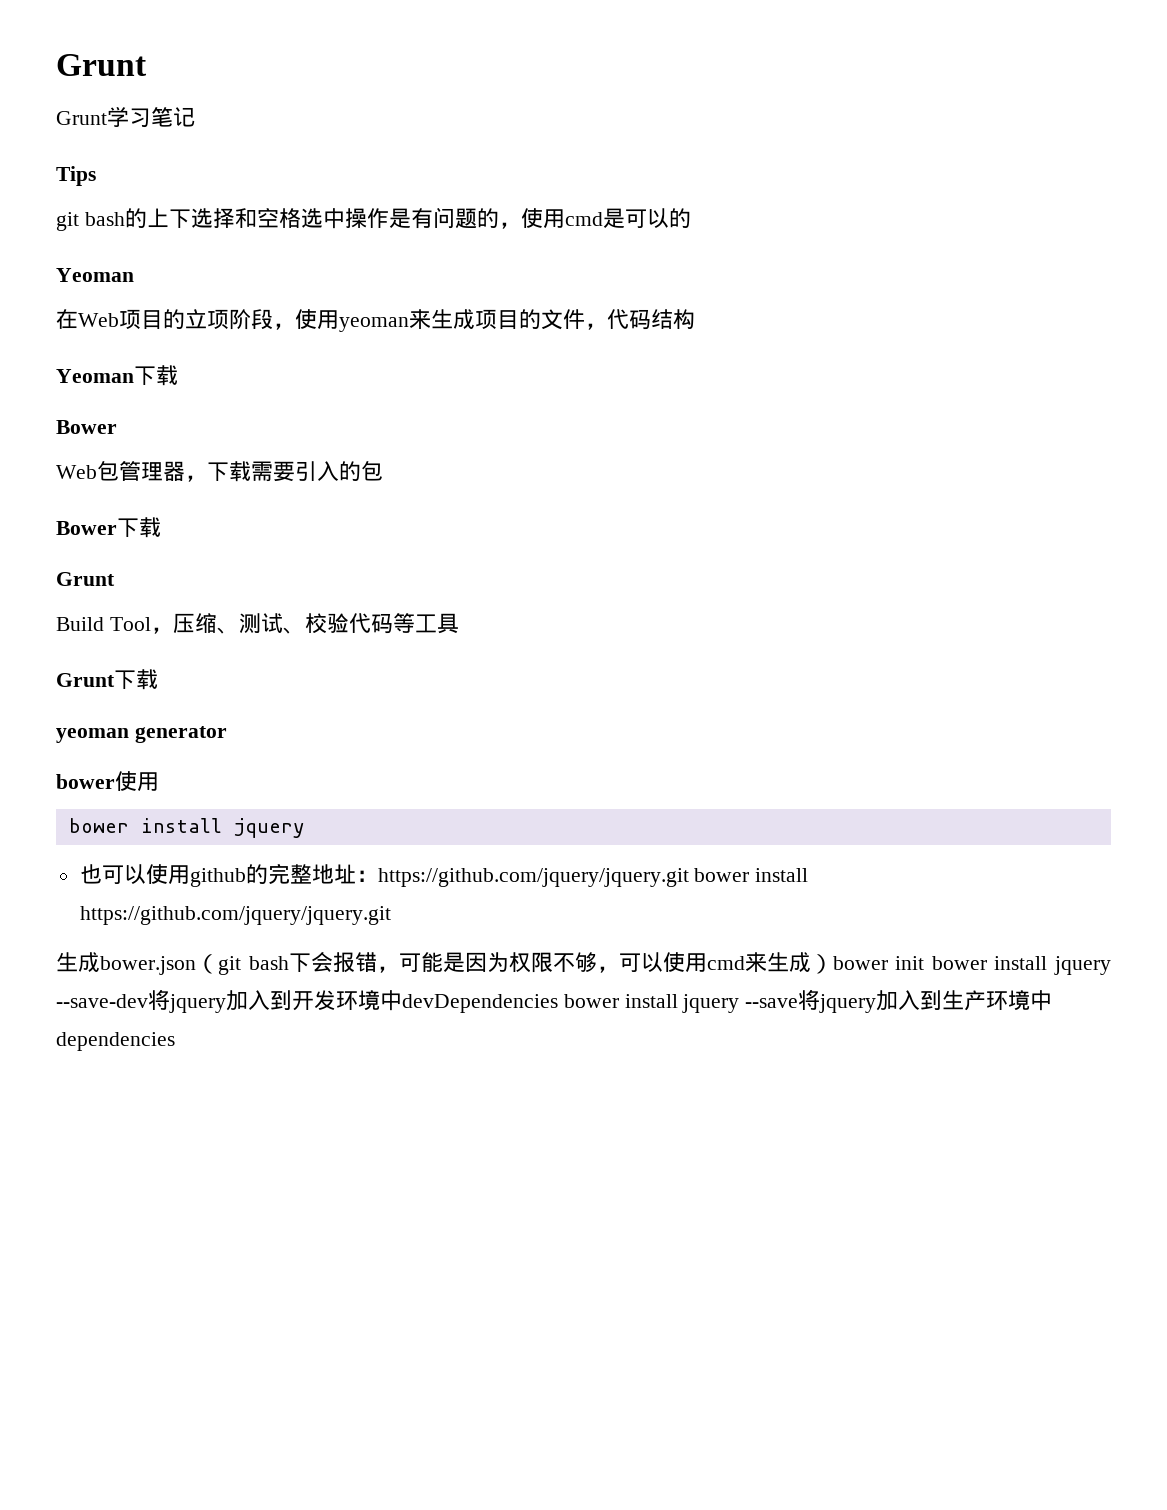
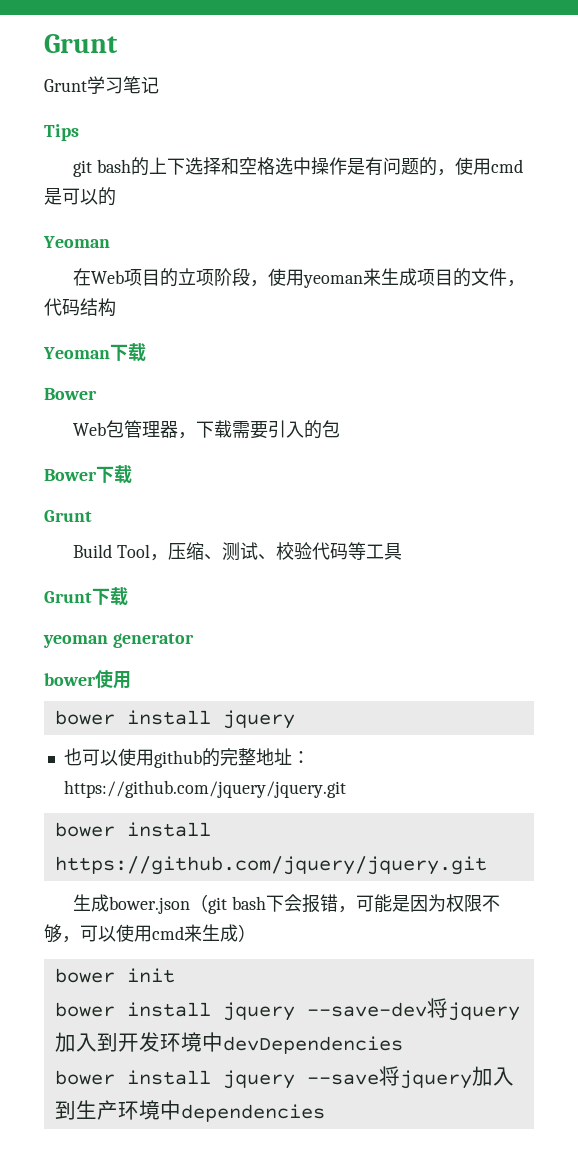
(689, 877) none -> (346, 789) //
(833, 964) none -> (256, 933) //
(925, 963) none -> (175, 975) //
(558, 1003) none -> (403, 1045) //

